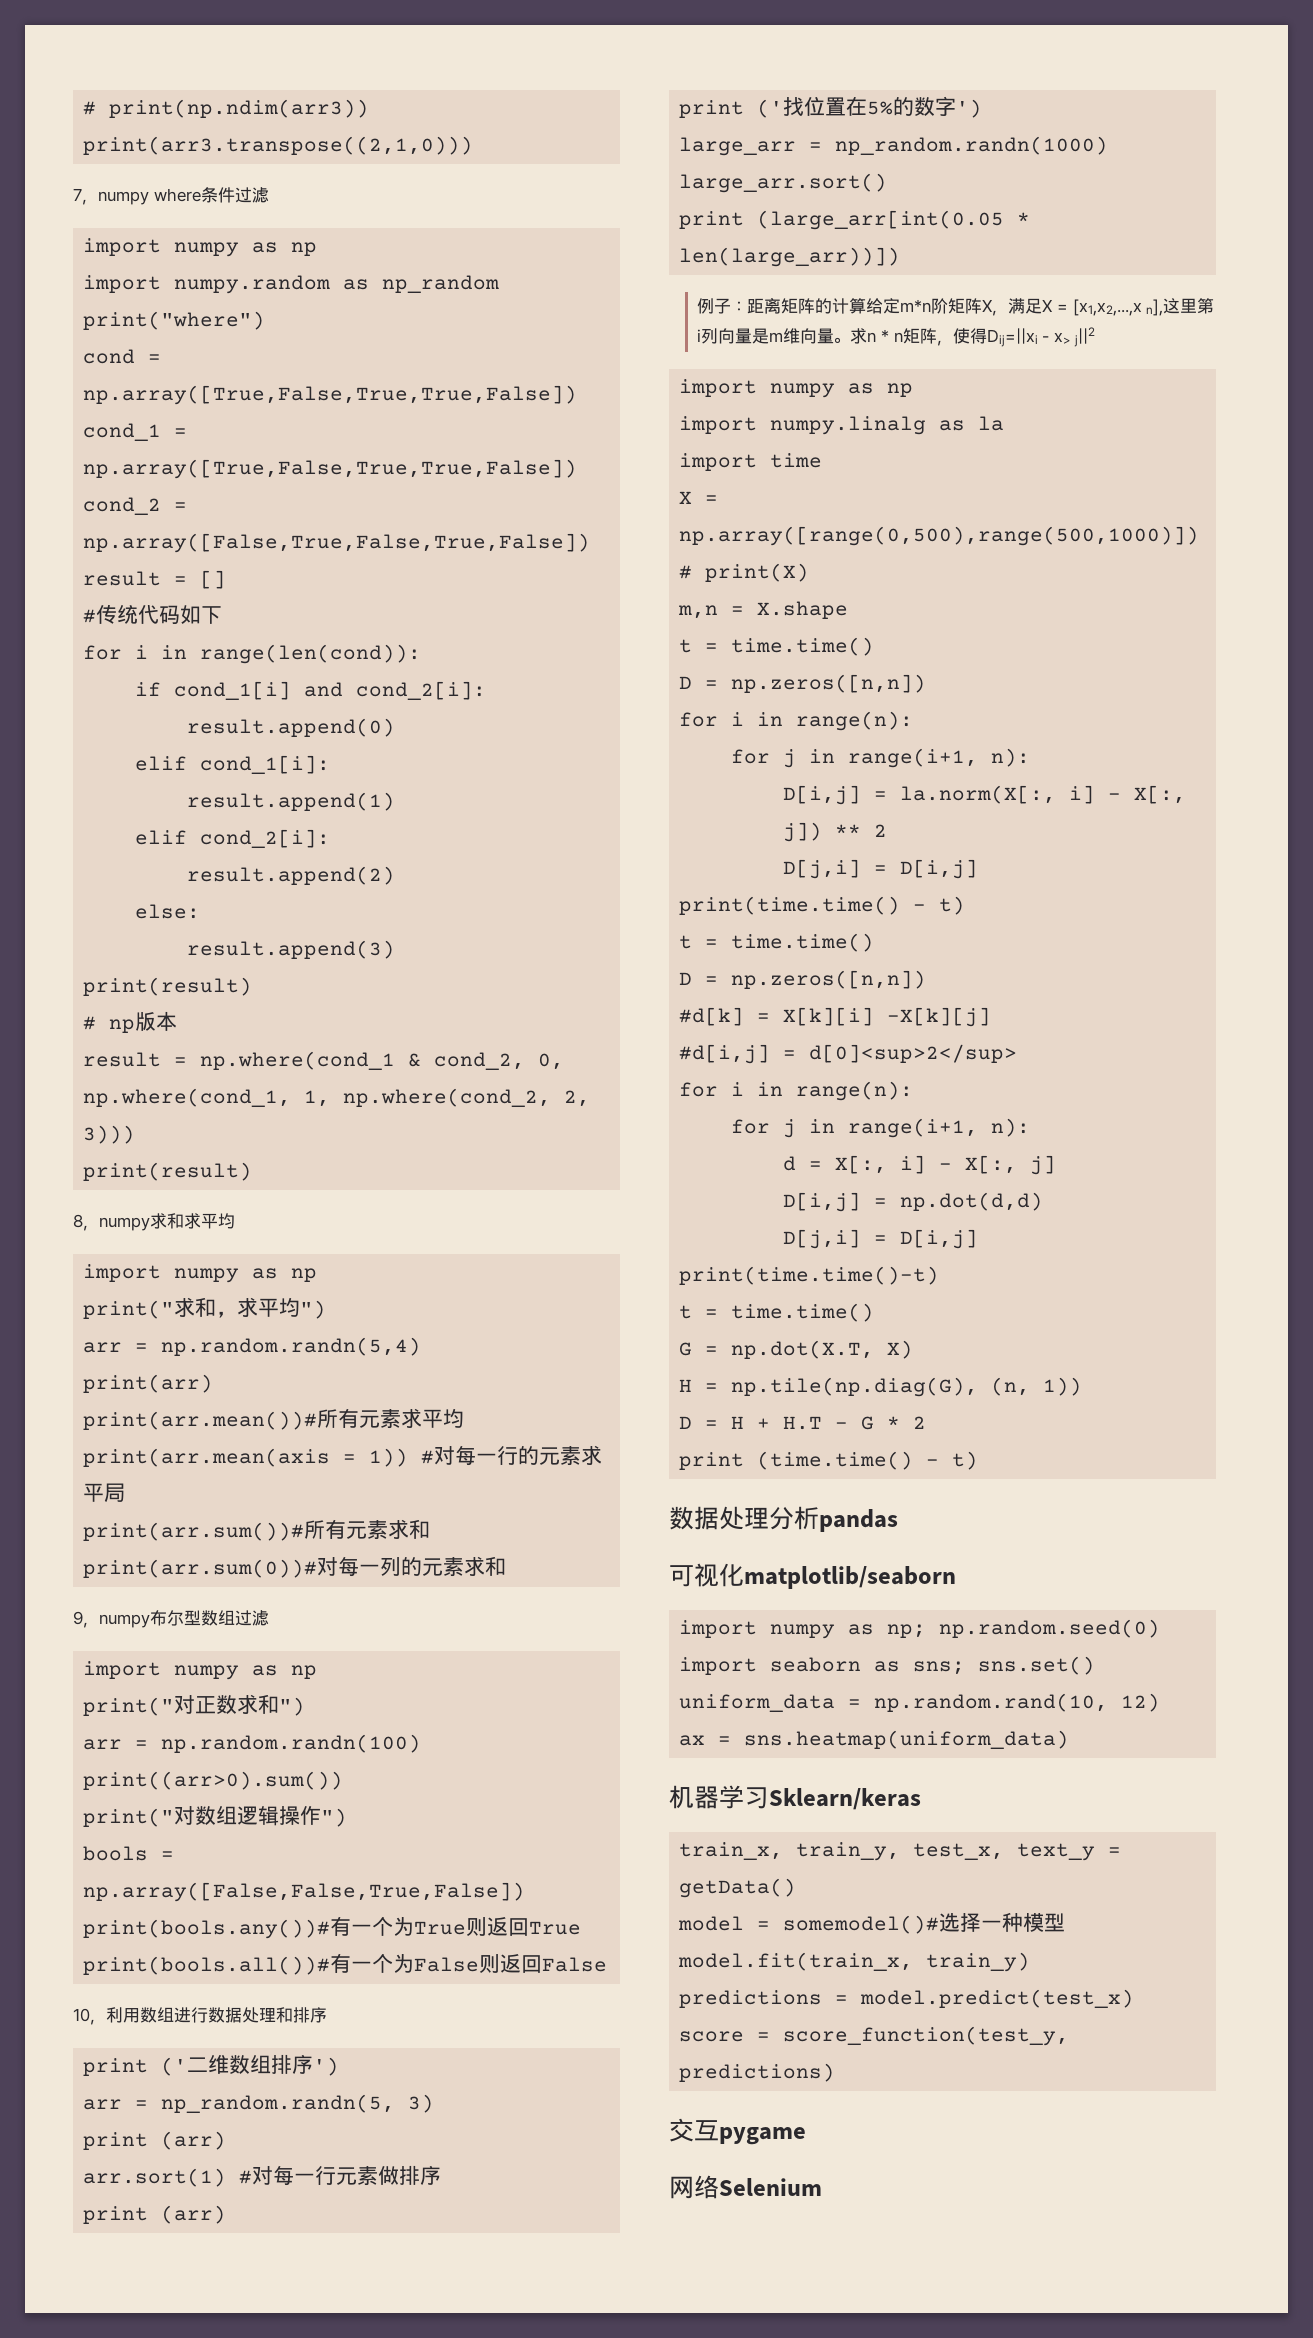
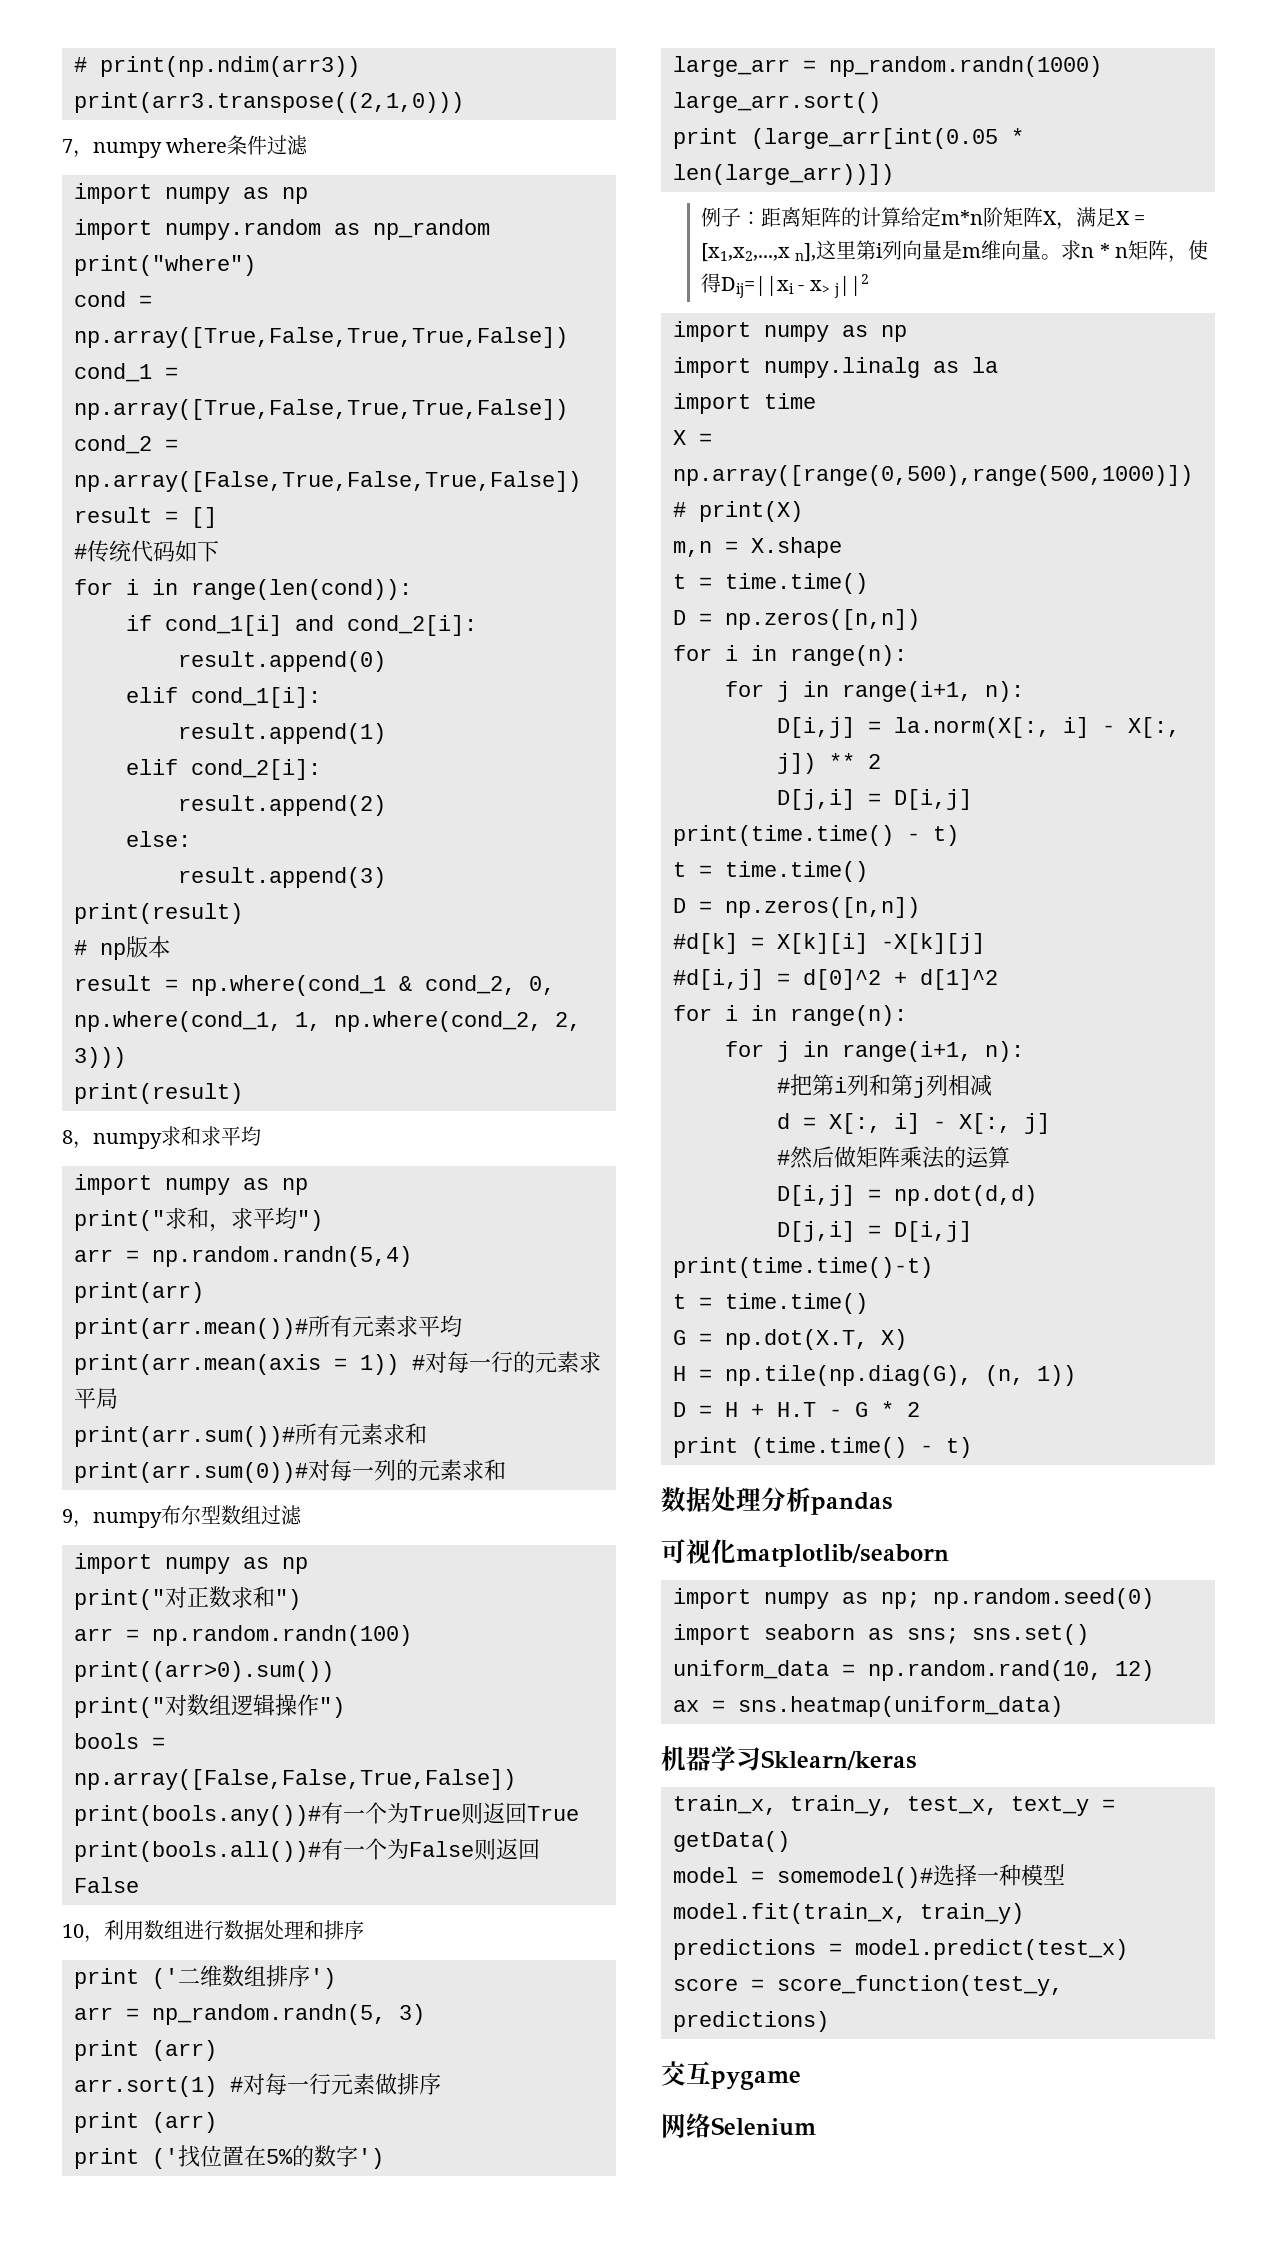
[809,1044,1018,1063] [679,1081,914,1101] [731,1118,1031,1138] d[0]<sup>2</sup> // for i in range(n): // for j in range(i+1, n): -> [803,969,998,990] [673,1005,907,1026] [725,1041,1024,1062] [777,1074,992,1098] d[0]^2 + d[1]^2 // for i in range(n): // for j in range(i+1, n): // #把第i列和第j列相减
(1057, 1165) none -> [777,1146,1010,1169] // #然后做矩阵乘法的运算

